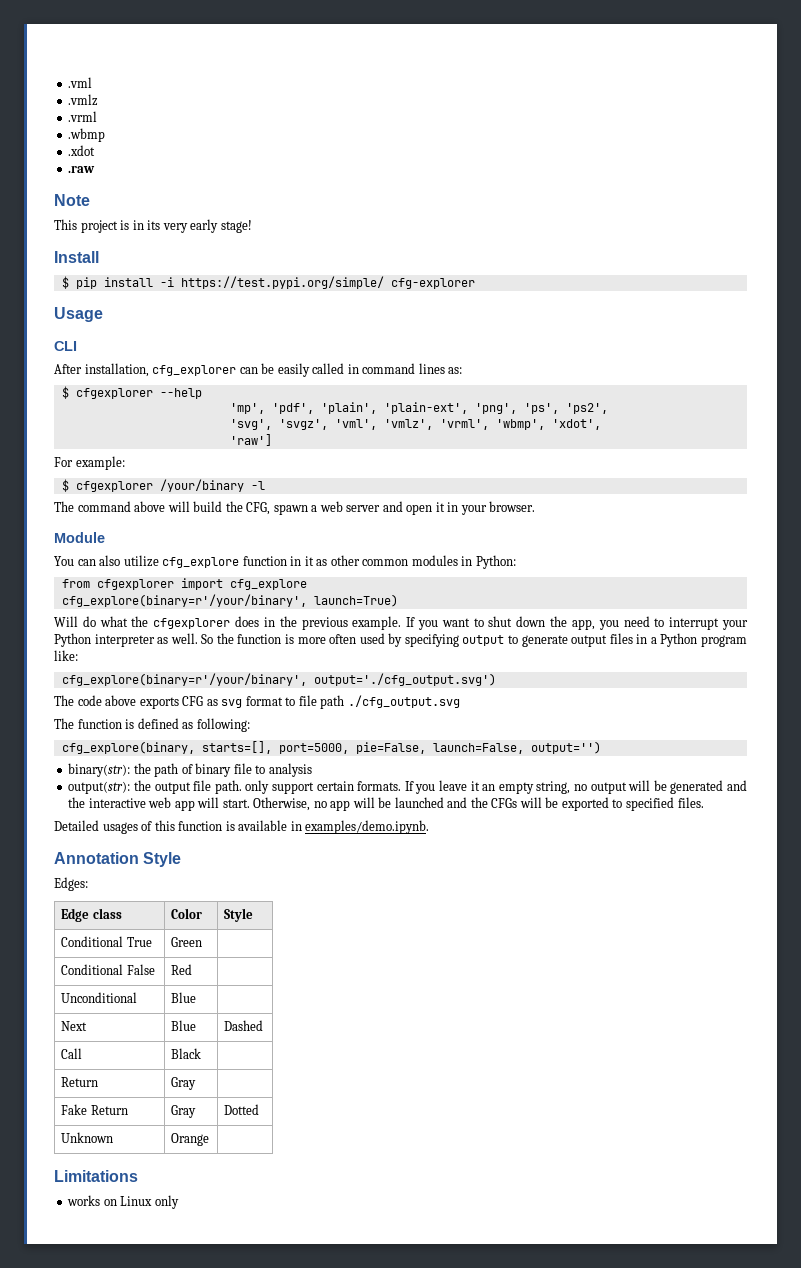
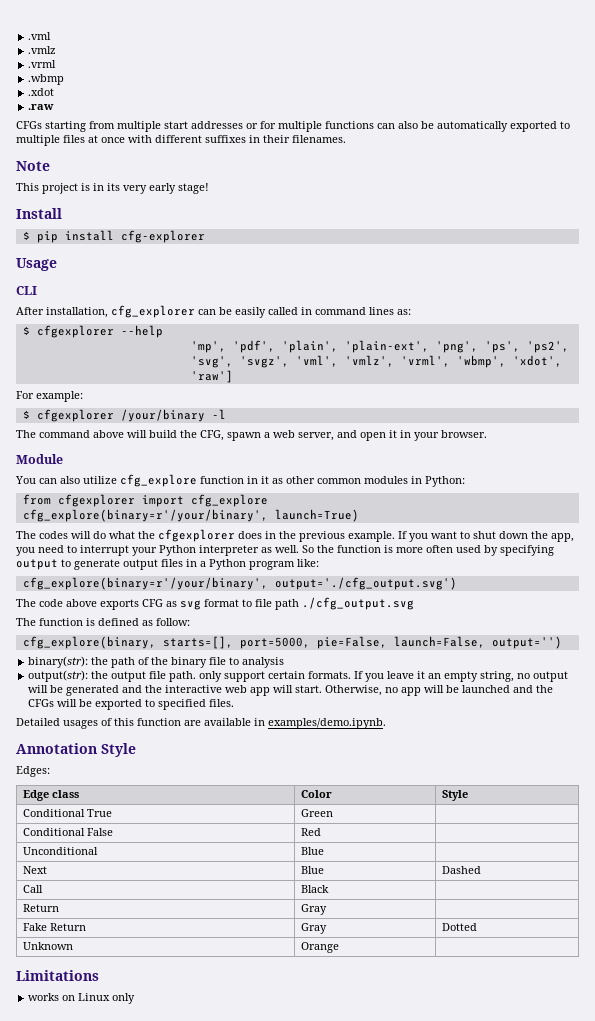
(96, 169) none -> [16,121,570,132] [16,135,346,146] // CFGs starting from multiple start addresses or for multiple functions can also be automatically exported to multiple files at once with different suffixes in their filenames.
[159,276,384,289] -i https://test.pypi.org/simple/ -> (114, 235) none
[346,505,381,512] server -> [298,432,334,441] server,
[54,616,78,627] Will -> [16,531,91,539] The codes will
[196,718,250,732] following: -> [156,618,190,626] follow:
(193, 769) none -> [151,657,169,665] the
[225,821,235,831] is -> [184,720,201,726] are

